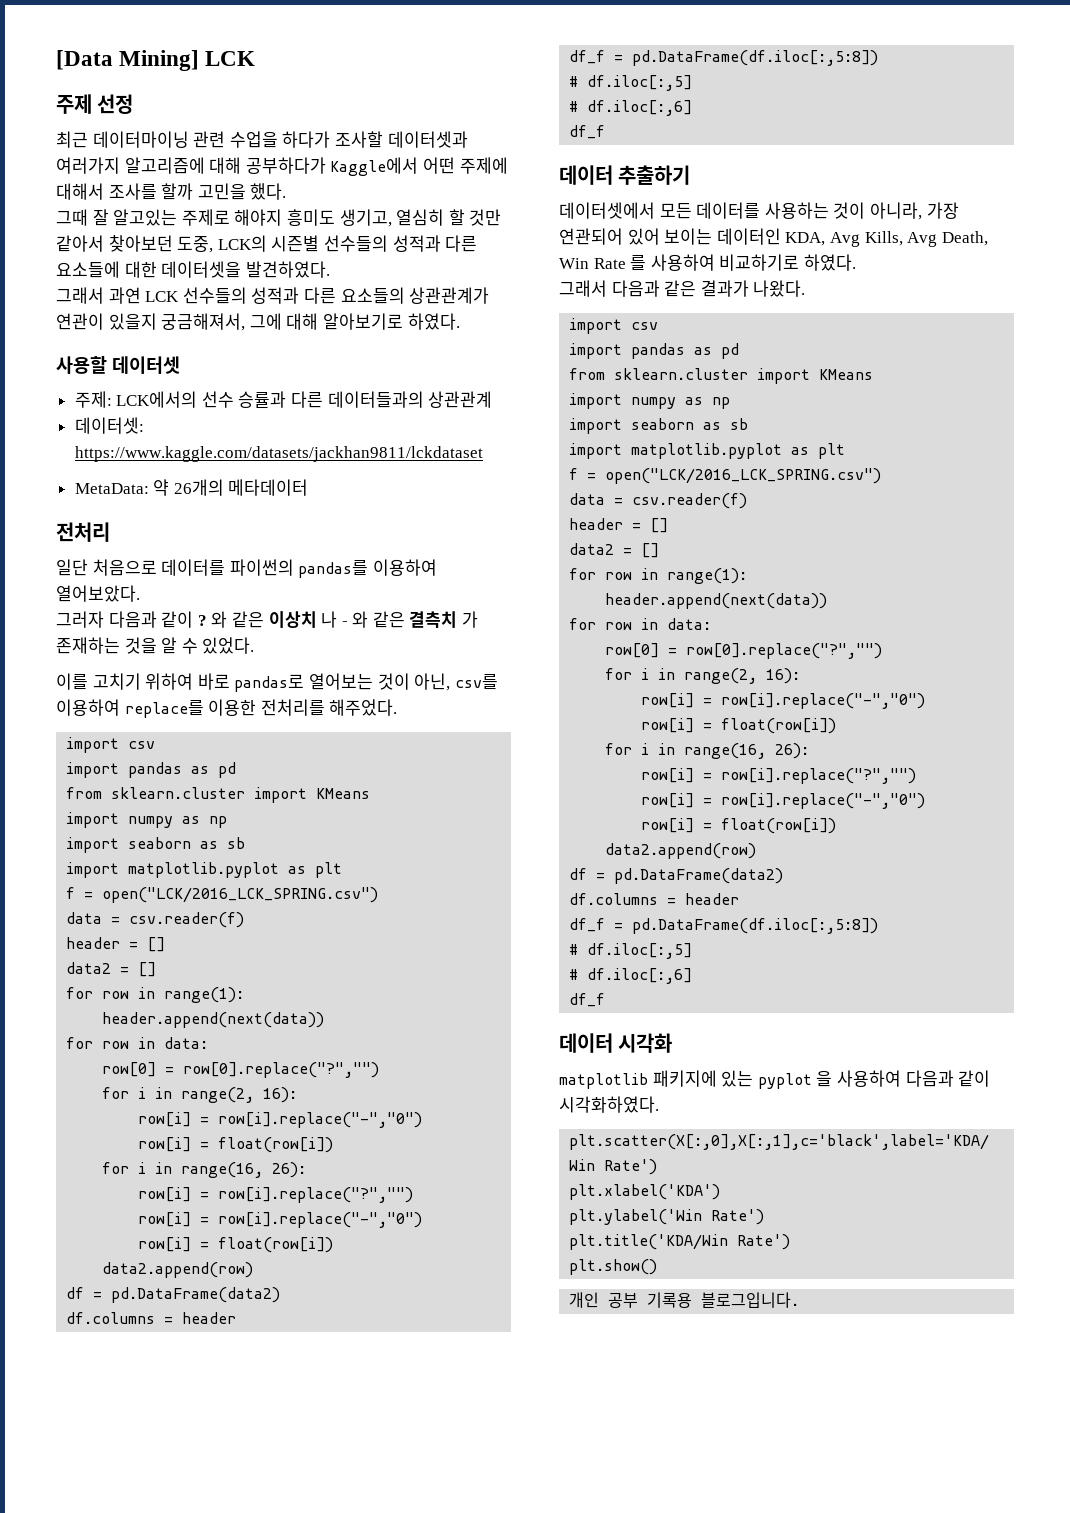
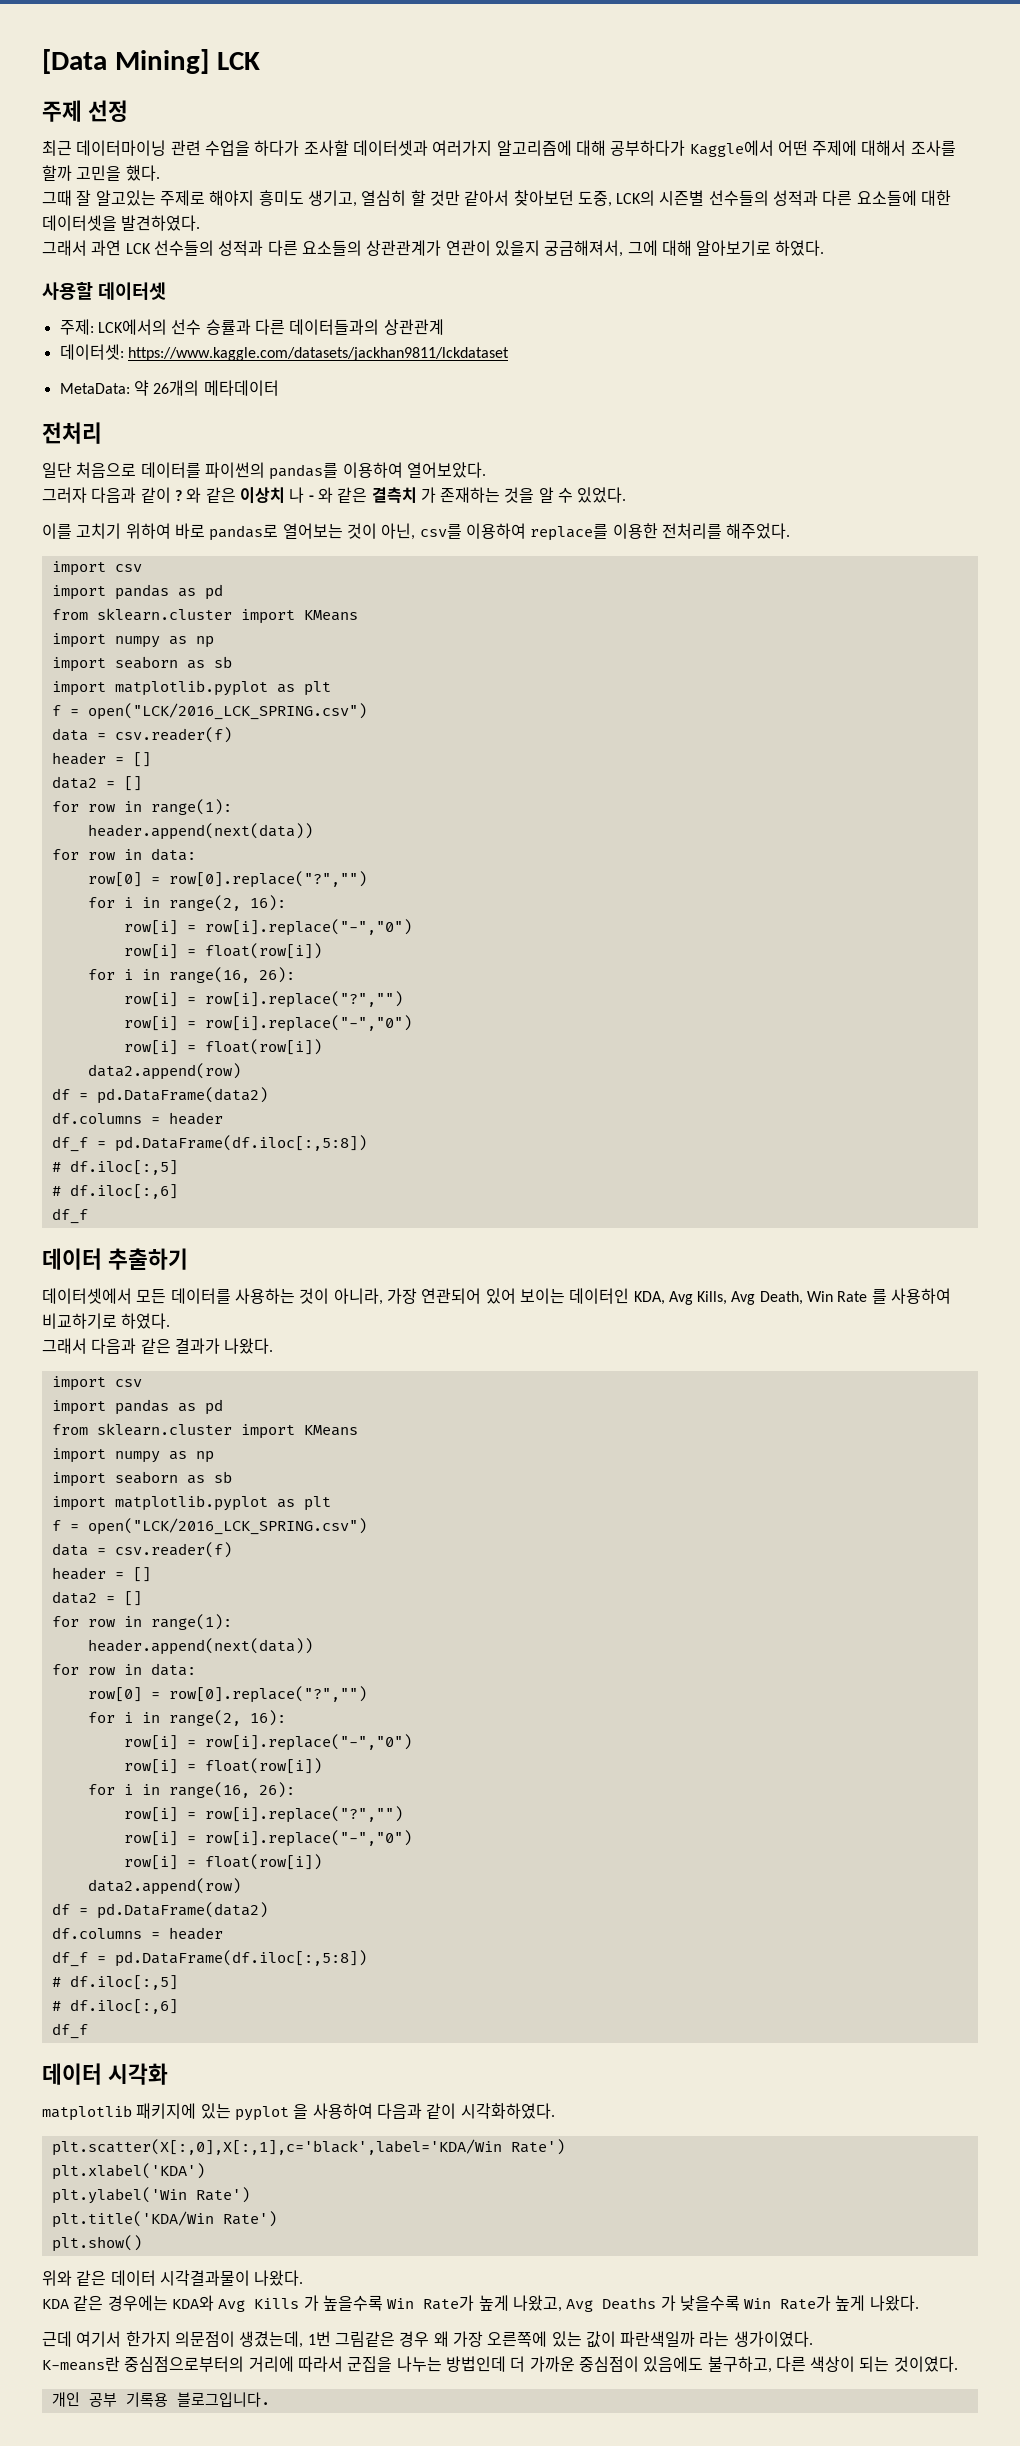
(658, 1267) none -> [42,2270,304,2286] [42,2295,919,2312] [42,2331,813,2348] [42,2356,958,2373] // 위와 같은 데이터 시각결과물이 나왔다. // KDA 같은 경우에는 KDA와 Avg Kills 가 높을수록 Win Rate가 높게 나왔고, Avg Deaths 가 낮을수록 Win Rate가 높게 나왔다. // 근데 여기서 한가지 의문점이 생겼는데, 1번 그림같은 경우 왜 가장 오른쪽에 있는 값이 파란색일까 라는 생가이였다. // K-means란 중심점으로부터의 거리에 따라서 군집을 나누는 방법인데 더 가까운 중심점이 있음에도 불구하고, 다른 색상이 되는 것이였다.

